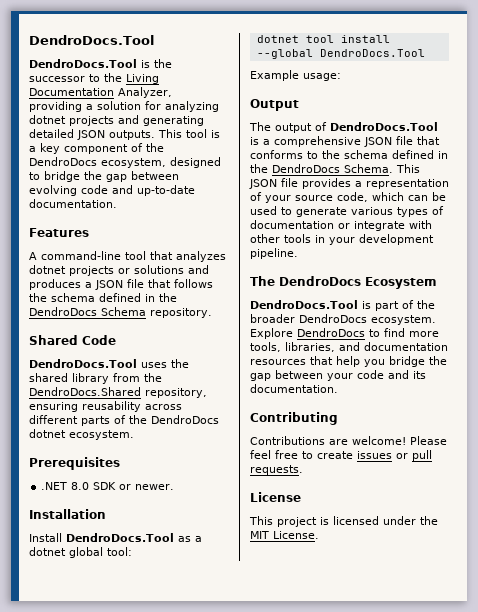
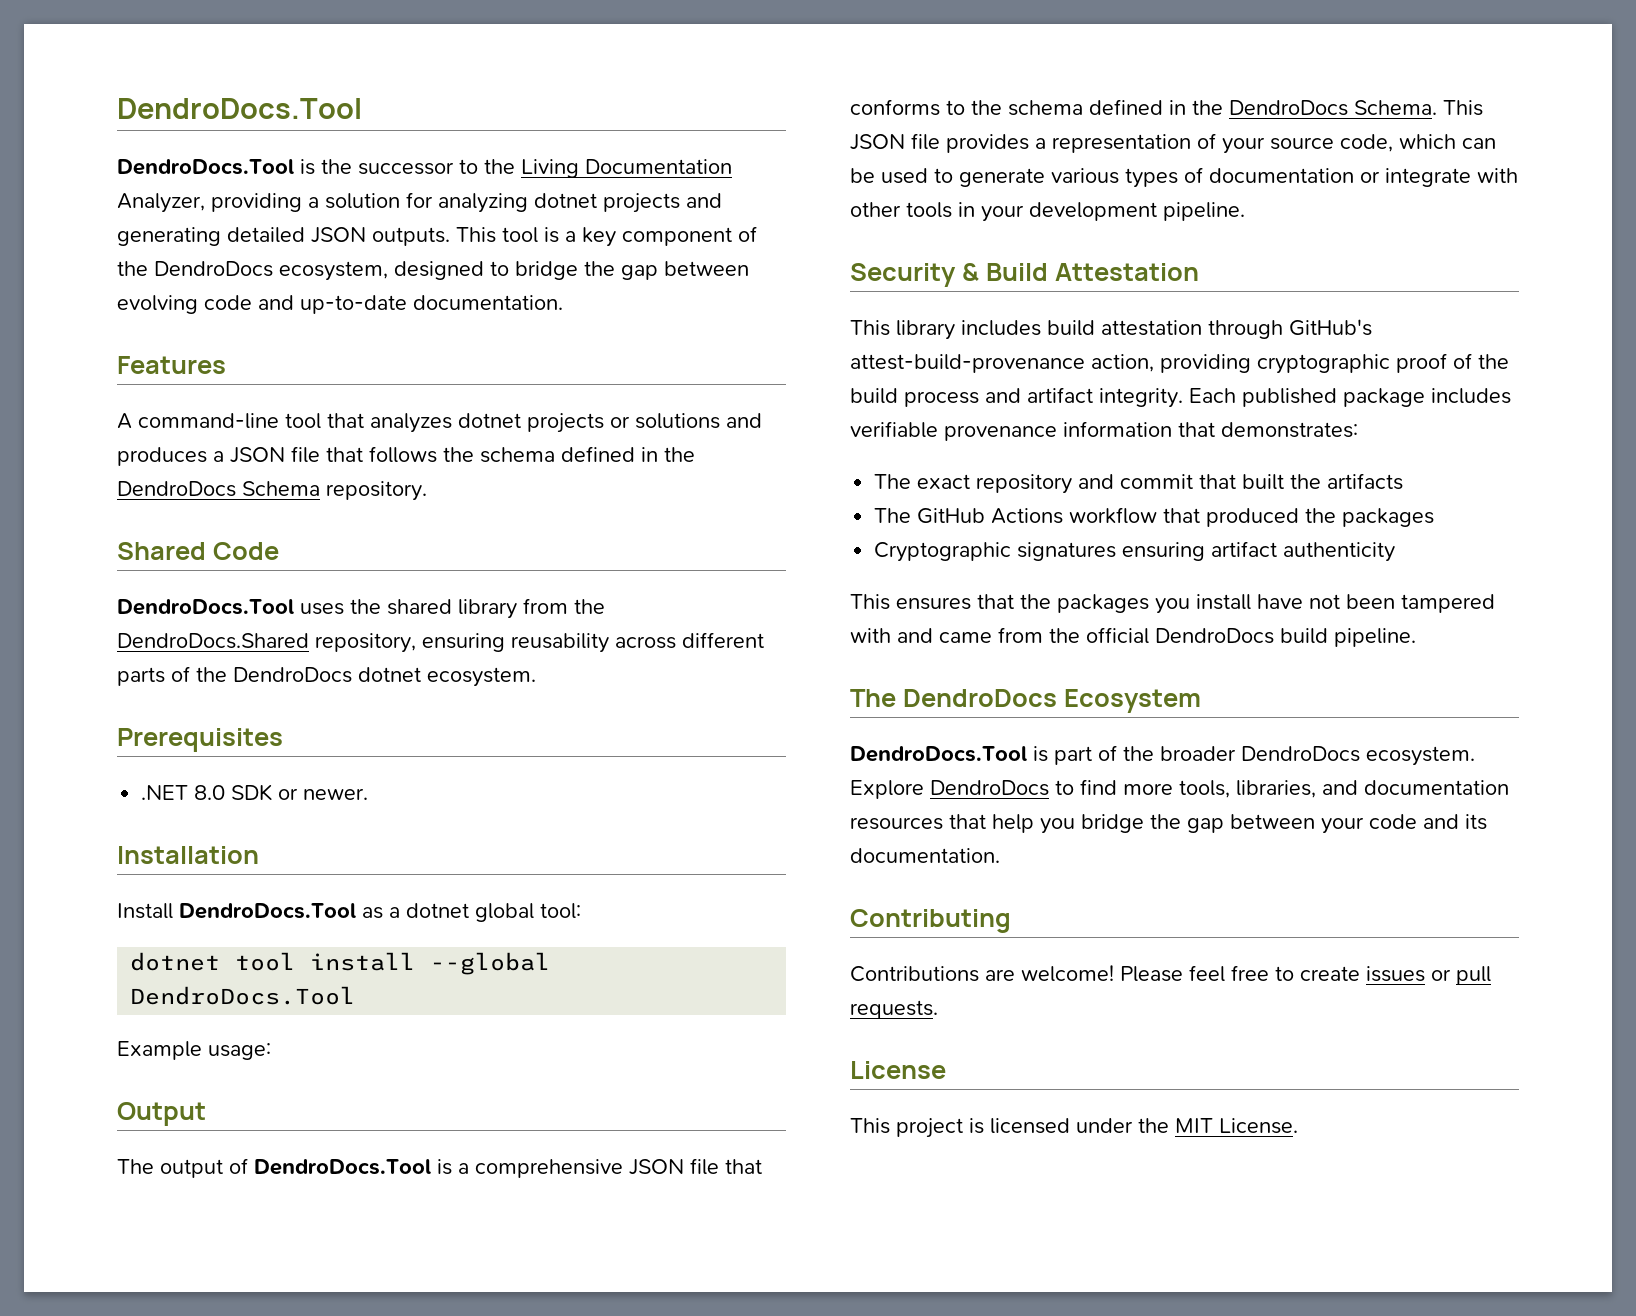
(298, 253) none -> [850,263,1199,287] [850,319,1372,340] [850,353,1509,374] [850,387,1511,408] [850,421,1358,441] [874,473,1404,494] [874,507,1435,527] [874,541,1396,562] [850,594,1495,614] [850,627,1416,647] // Security & Build Attestation // This library includes build attestation through GitHub's attest-build-provenance action, providing cryptographic proof of the build process and artifact integrity. Each published package includes verifiable provenance information that demonstrates: // The exact repository and commit that built the artifacts // The GitHub Actions workflow that produced the packages // Cryptographic signatures ensuring artifact authenticity // This ensures that the packages you install have not been tampered with and came from the official DendroDocs build pipeline.

